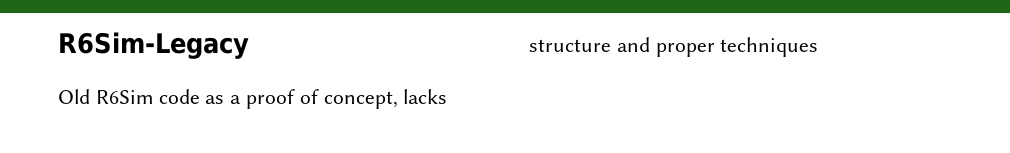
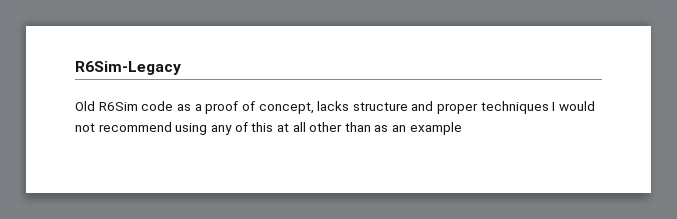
(819, 47) none -> [552,101,596,111] [75,122,462,135] I would not recommend using any of this at all other than as an example

